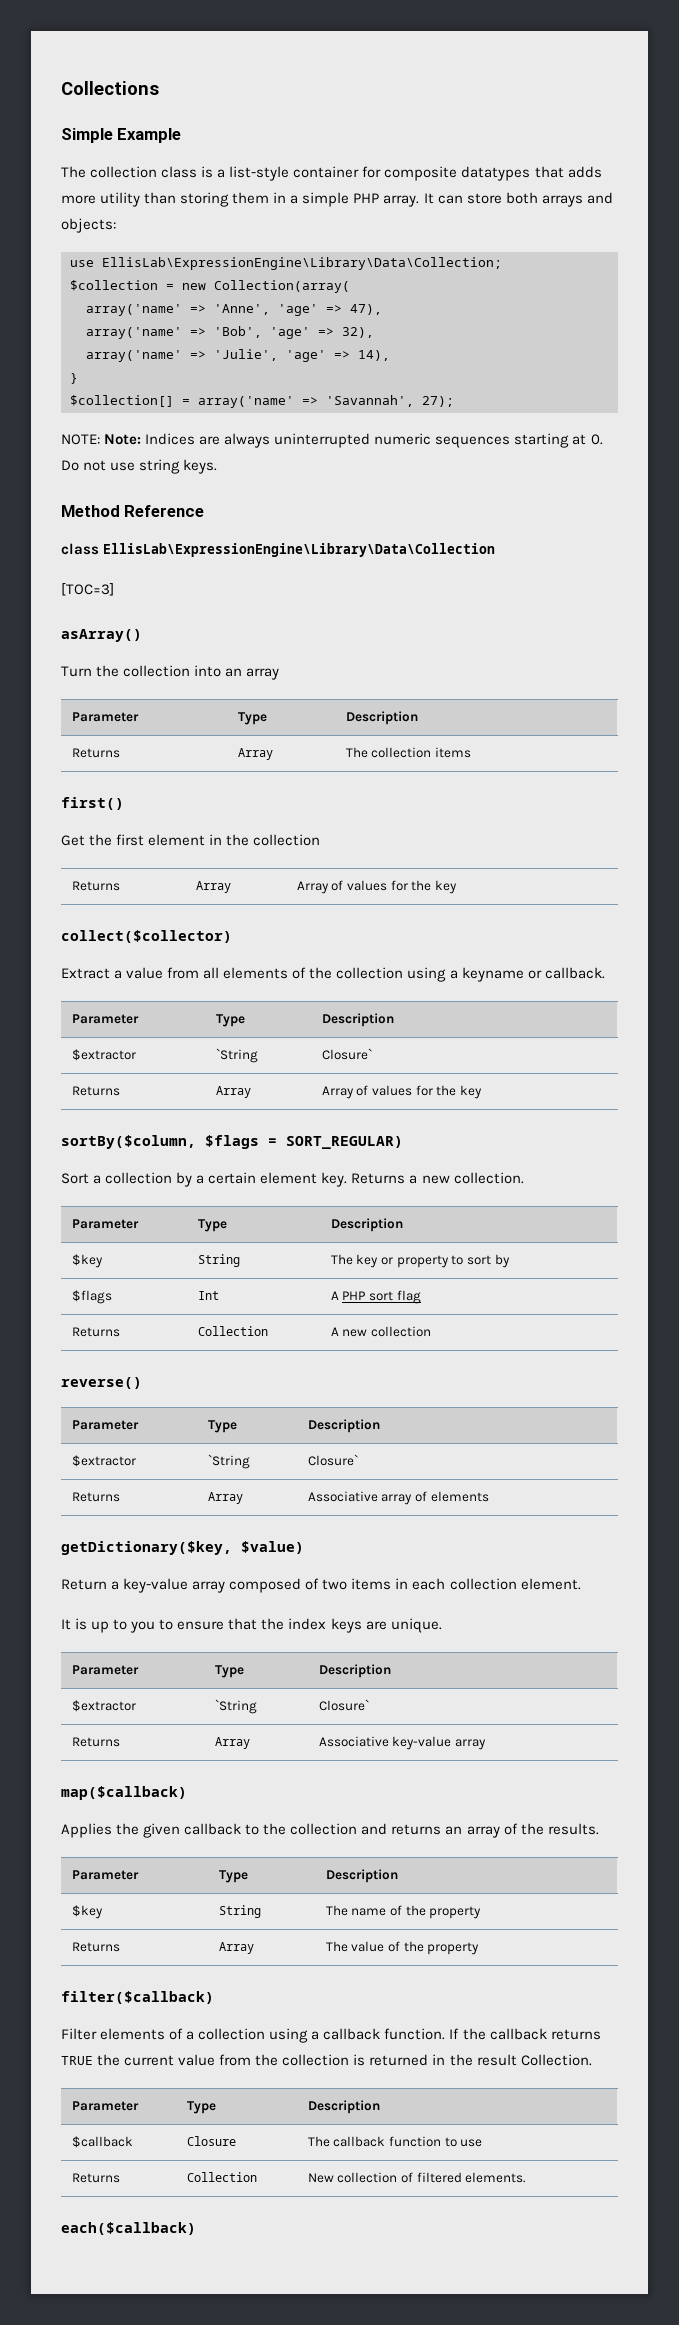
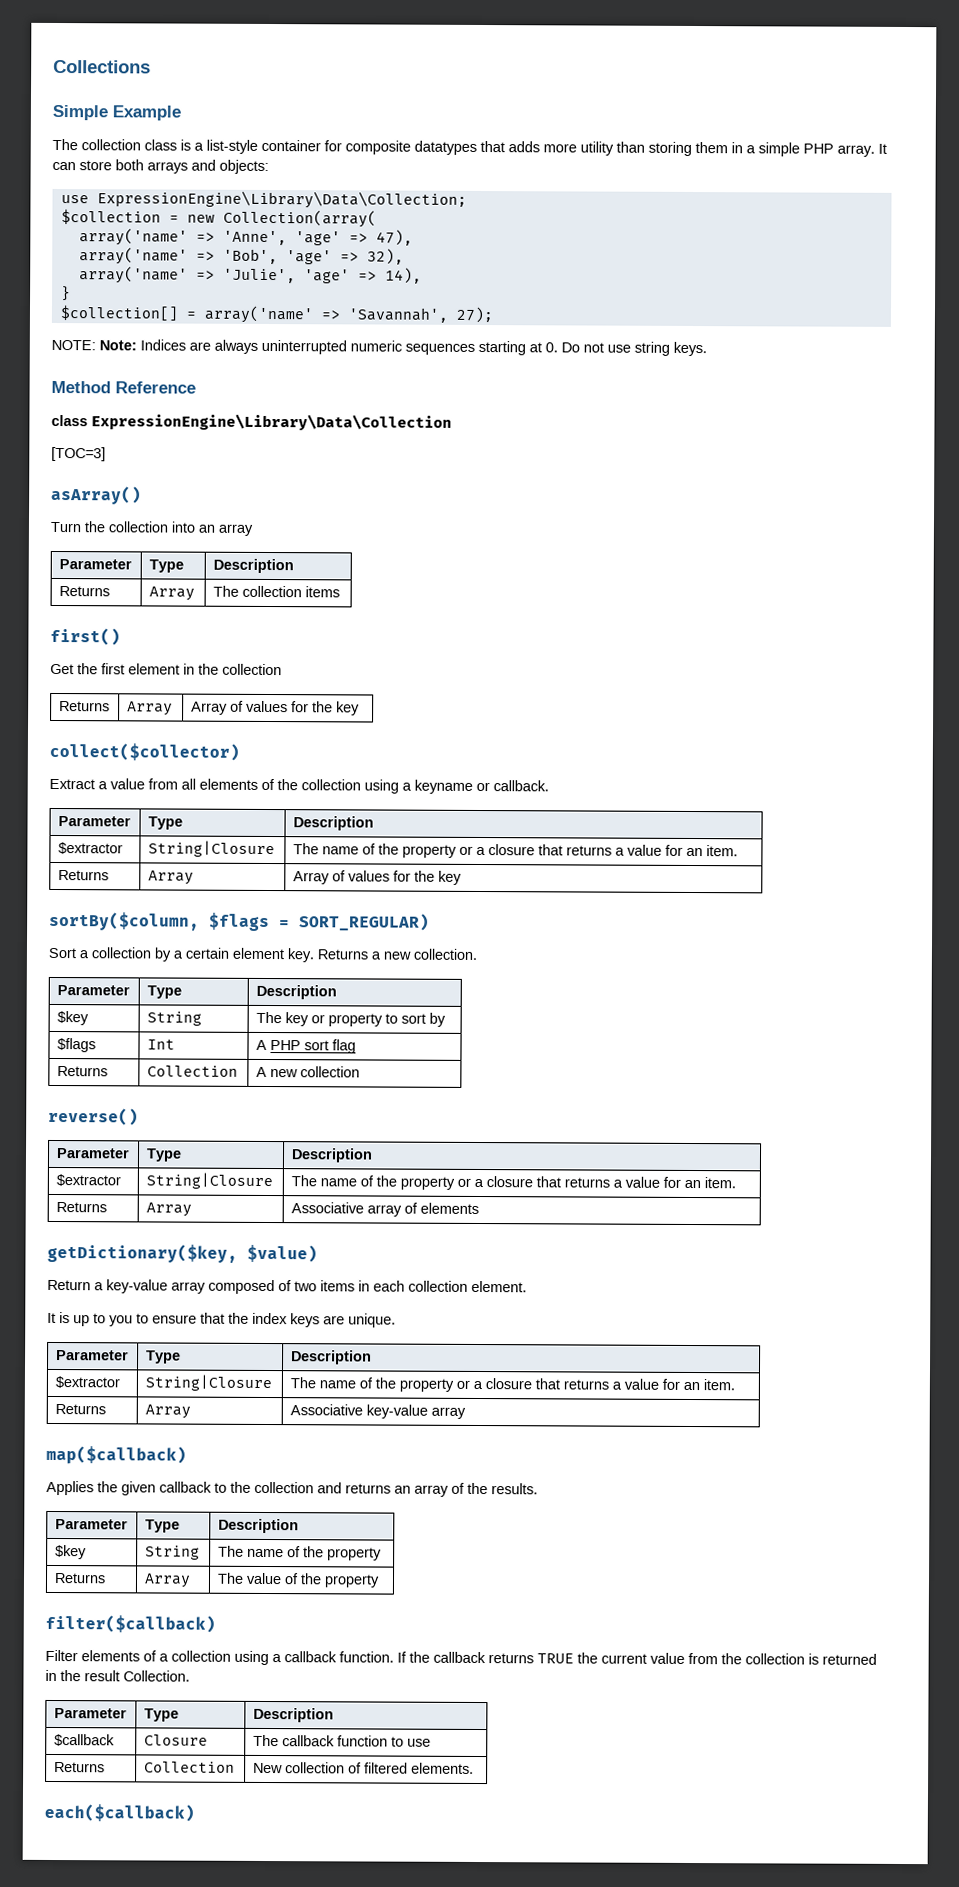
[102,257,502,270] EllisLab\ExpressionEngine\Library\Data\Collection; -> [96,190,467,209] ExpressionEngine\Library\Data\Collection;
[103,543,496,557] EllisLab\ExpressionEngine\Library\Data\Collection -> [91,413,452,431] ExpressionEngine\Library\Data\Collection
[215,1048,258,1063] [321,1048,372,1060] `String | Closure` -> [147,840,275,858] [292,843,738,858] String|Closure | The name of the property or a closure that returns a value for an item.
[207,1454,250,1469] [307,1454,358,1466] `String | Closure` -> [145,1172,273,1190] [290,1175,736,1190] String|Closure | The name of the property or a closure that returns a value for an item.
[214,1699,257,1714] [318,1699,369,1711] `String | Closure` -> [144,1374,272,1392] [289,1377,735,1392] String|Closure | The name of the property or a closure that returns a value for an item.

